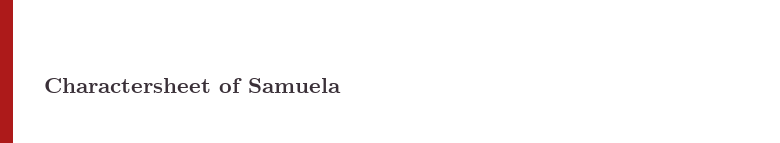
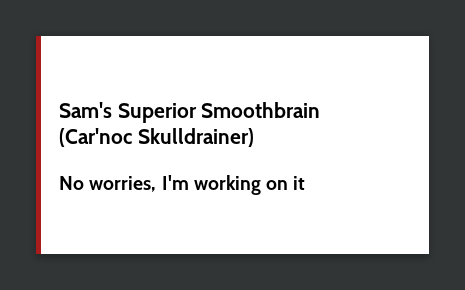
[44,78,341,93] Charactersheet of Samuela -> [59,102,321,123] [59,128,254,147] [59,175,306,195] Sam's Superior Smoothbrain (Car'noc Skulldrainer) // No worries, I'm working on it

